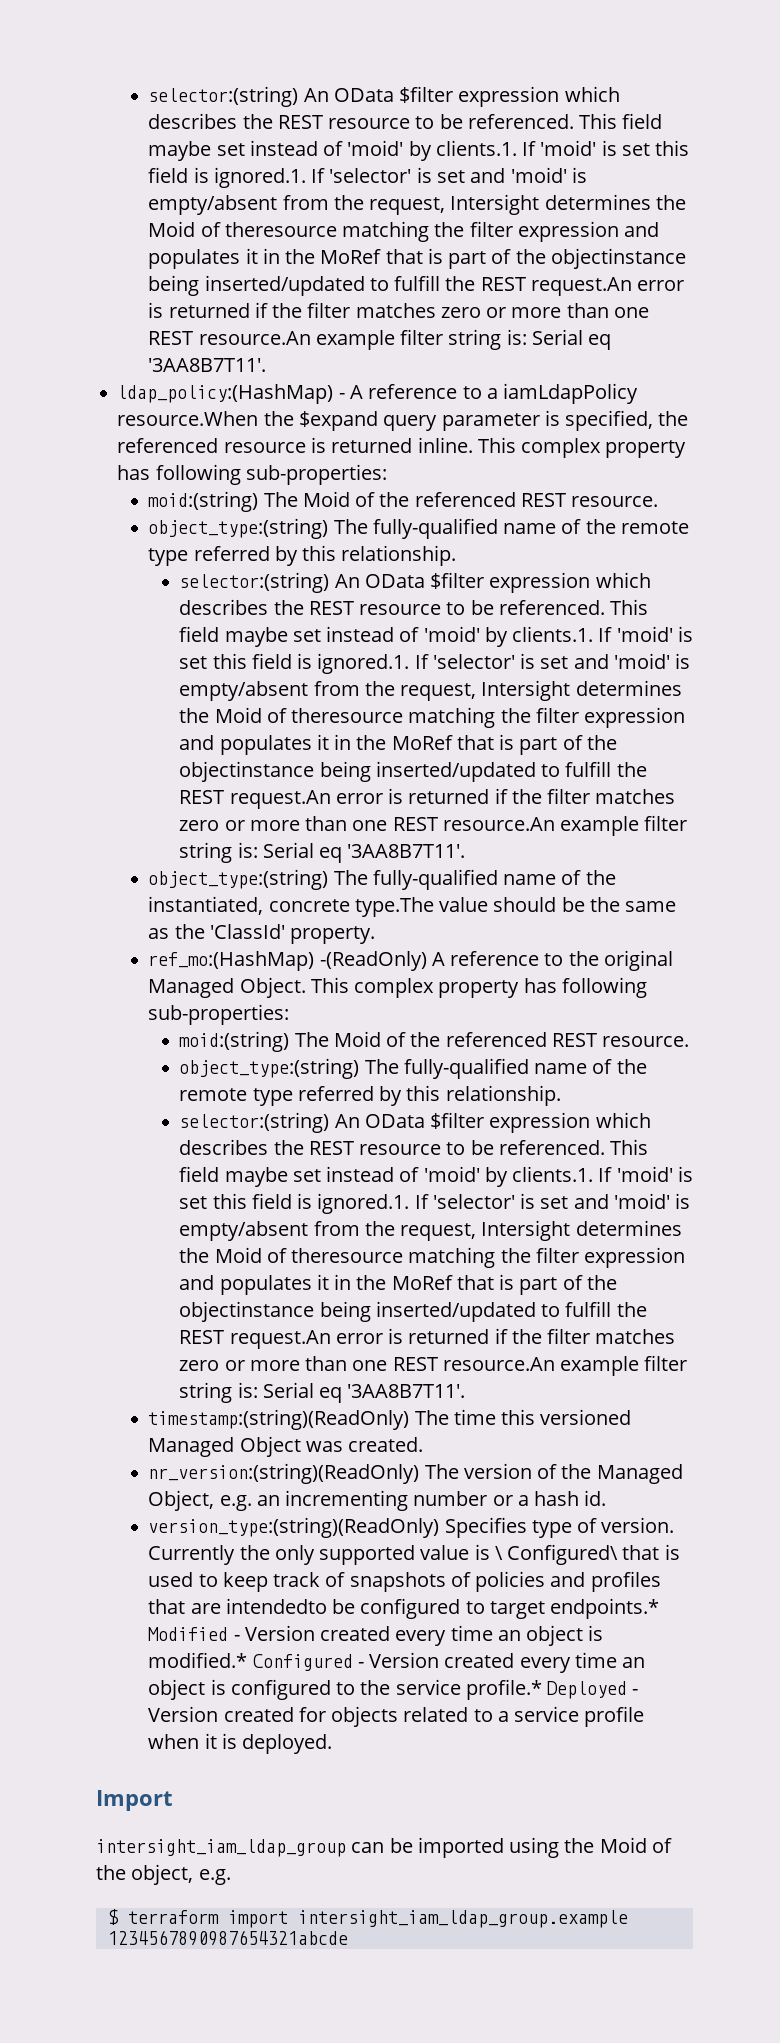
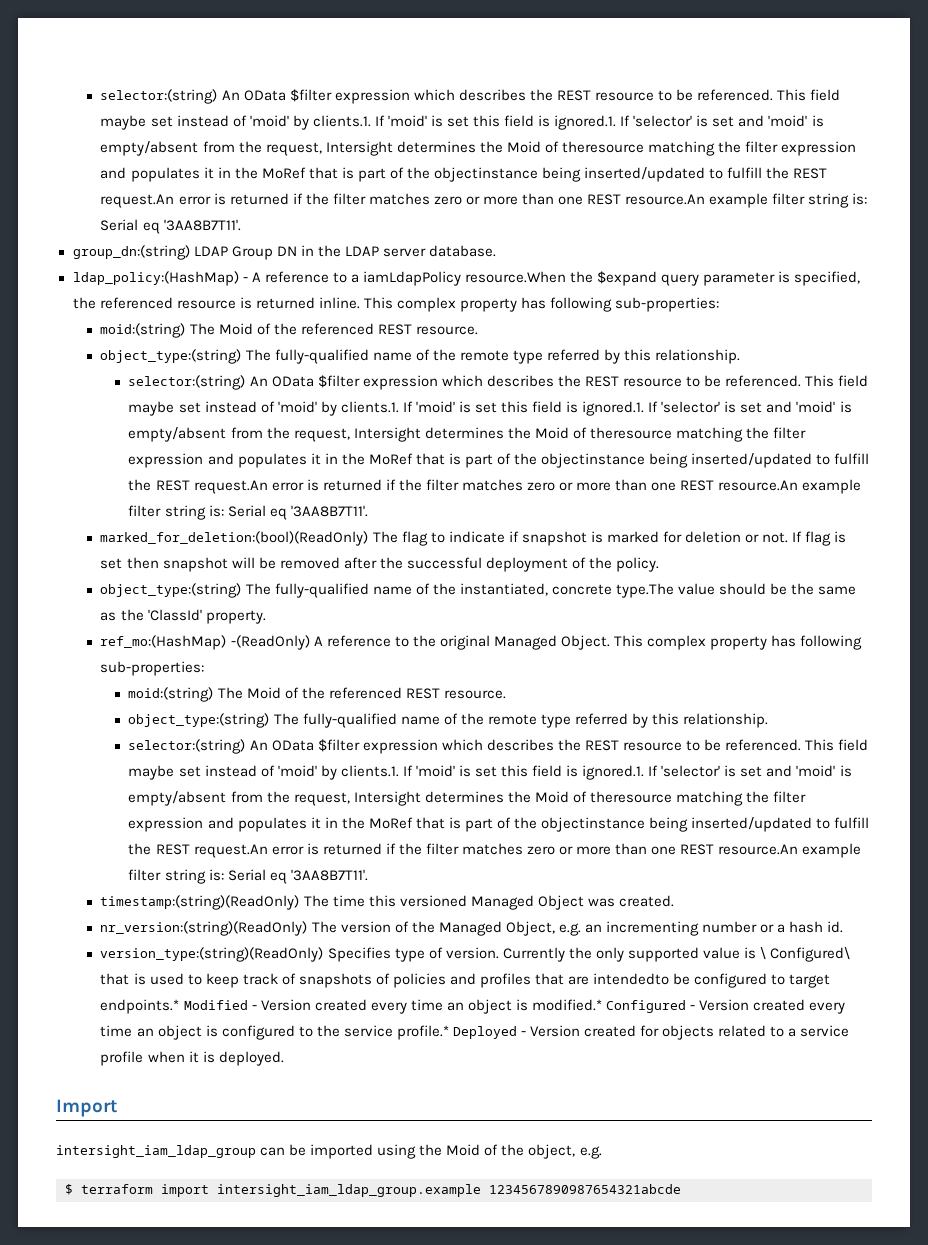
(267, 365) none -> [72,245,496,260] // group_dn:(string) LDAP Group DN in the LDAP server database.
(466, 851) none -> [100,531,847,546] [100,557,660,572] // marked_for_deletion:(bool)(ReadOnly) The flag to indicate if snapshot is marked for deletion or not. If flag is set then snapshot will be removed after the successful deployment of the policy.

